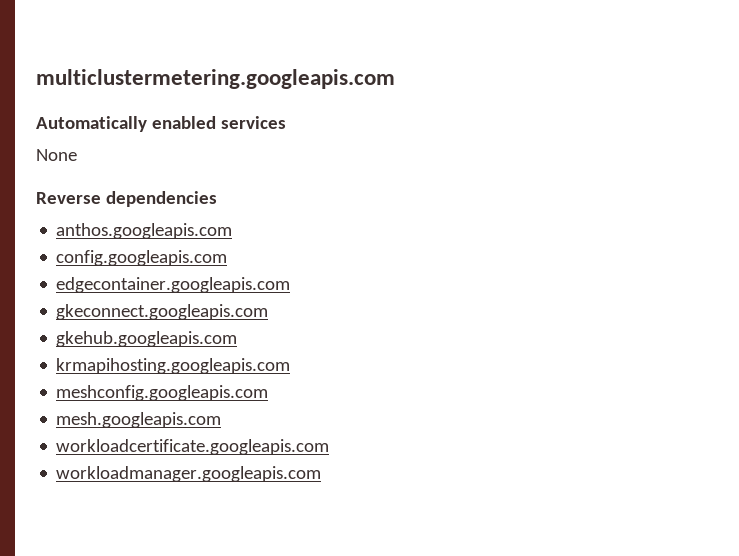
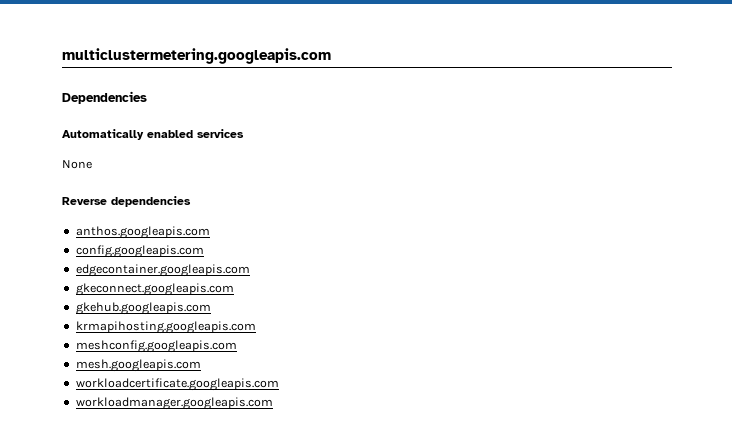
(395, 79) none -> [62,91,147,104] // Dependencies

